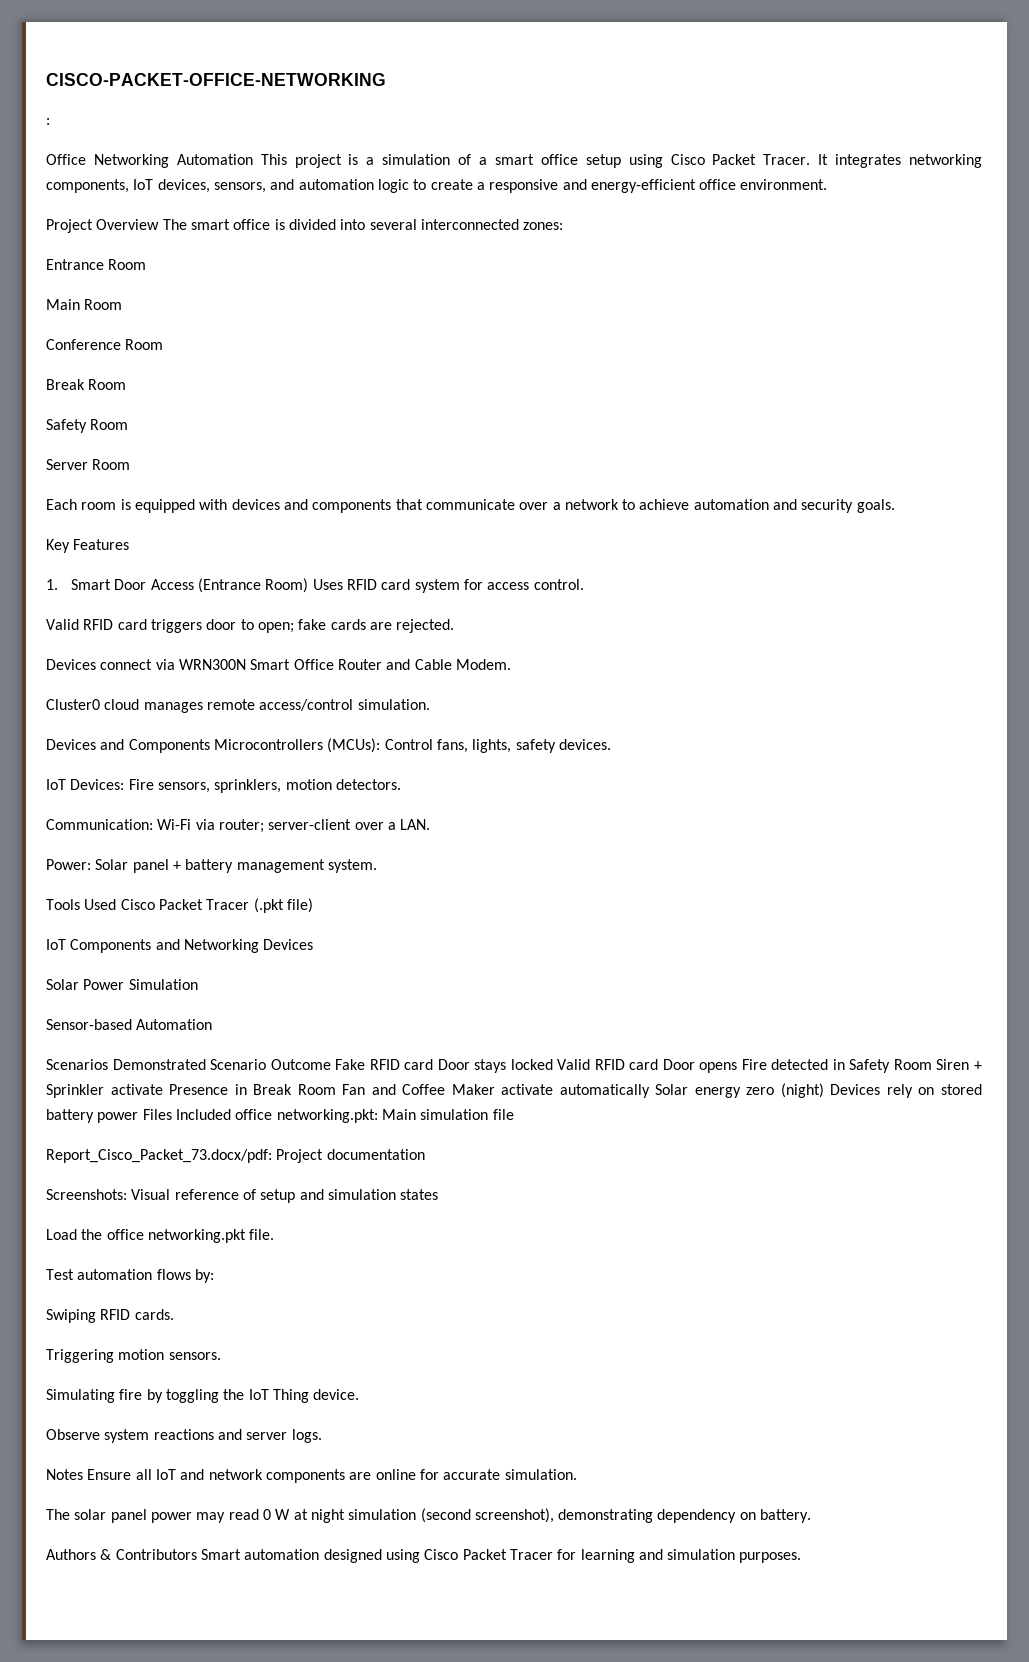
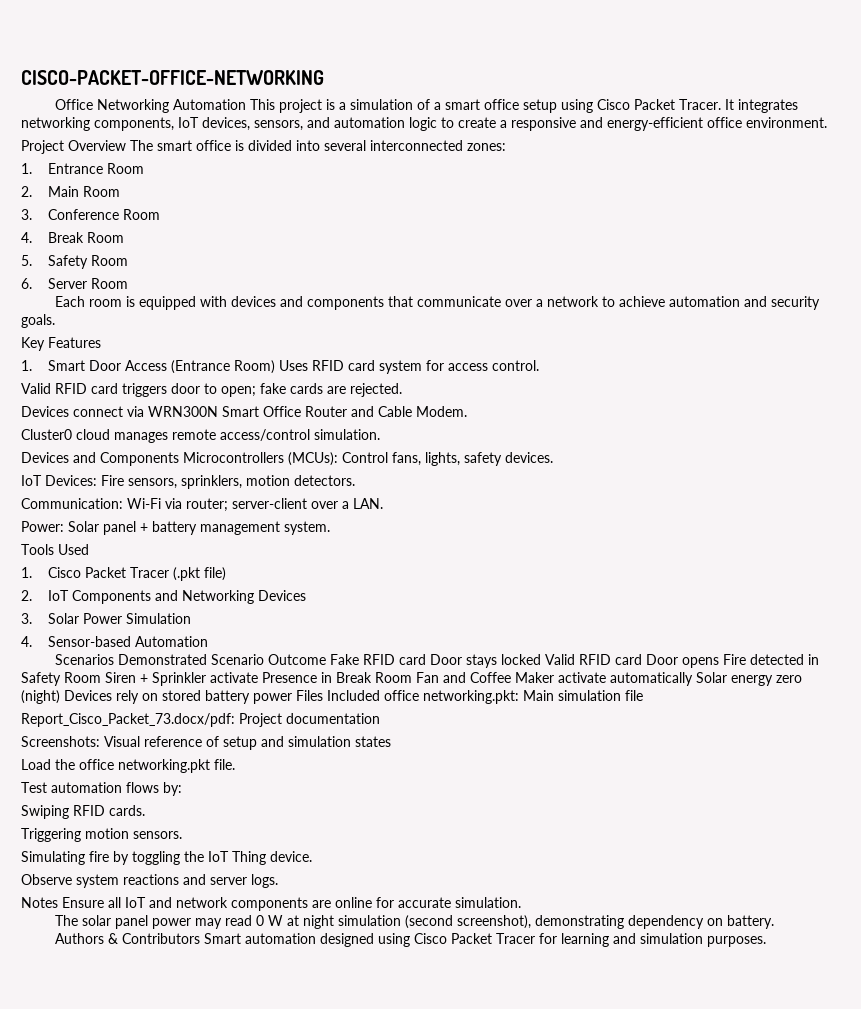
[46,118,50,125] // : -> (324, 77) none
(564, 226) none -> [21,163,32,174] 1.
(147, 264) none -> [21,186,32,197] 2.
(123, 304) none -> [21,209,32,220] 3.
(164, 344) none -> [21,232,32,243] 4.
(127, 384) none -> [21,255,32,266] 5.
(129, 424) none -> [21,278,32,289] 6.
(117, 904) none -> [21,567,32,578] // 1.
(313, 905) none -> [21,590,32,601] 2.
(314, 944) none -> [21,613,32,624] 3.
(198, 984) none -> [21,636,32,647] 4.

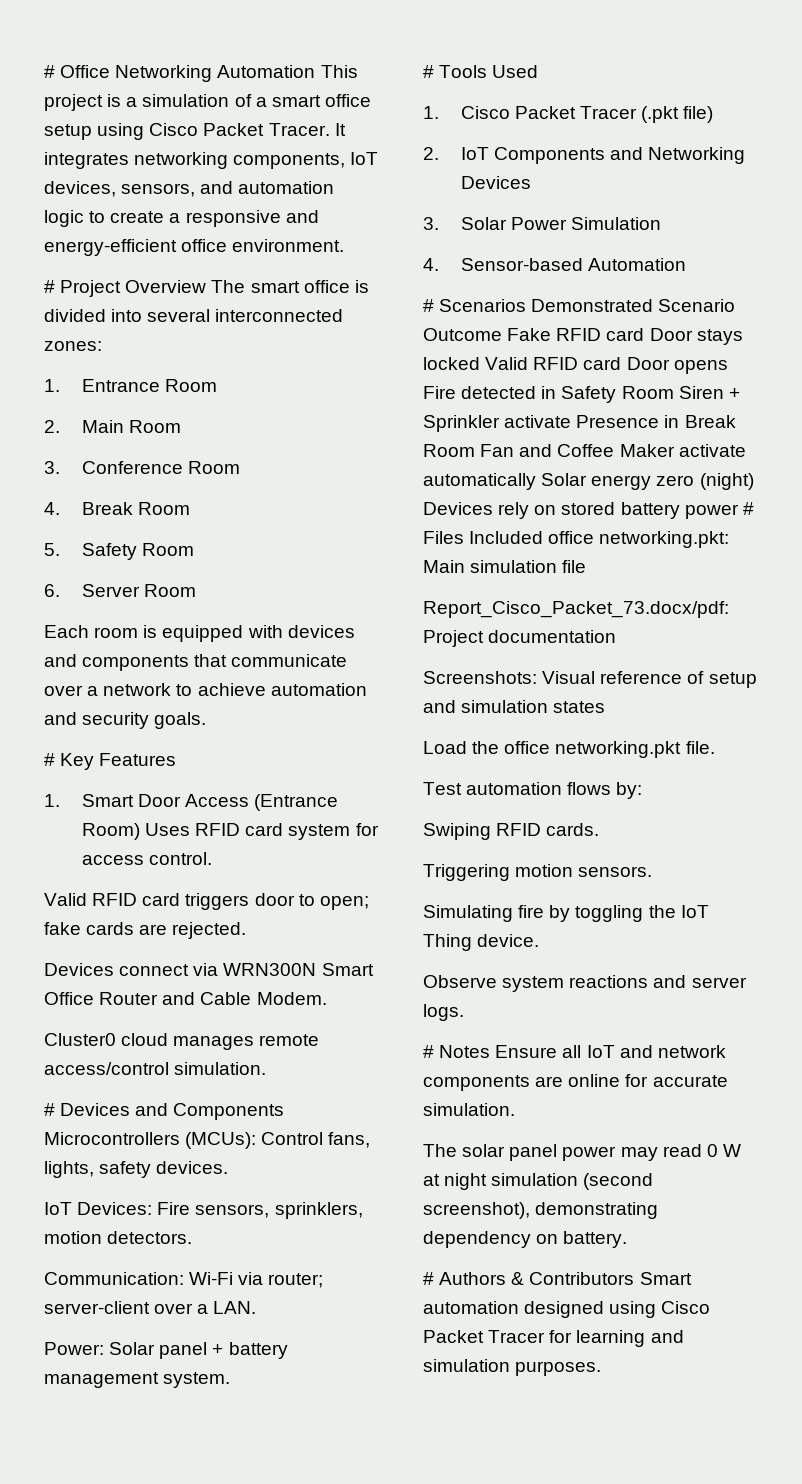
[21,70,324,85] CISCO-PACKET-OFFICE-NETWORKING // -> [44,65,55,78] #
(827, 122) none -> [44,280,55,293] #
(55, 321) none -> [44,753,55,766] #
(380, 434) none -> [44,1103,55,1116] #
(330, 528) none -> [423,65,434,78] #
(208, 641) none -> [423,299,434,312] #
(292, 698) none -> [742,502,754,515] #
(278, 881) none -> [423,1045,434,1058] #
(775, 922) none -> [423,1272,434,1285] #

